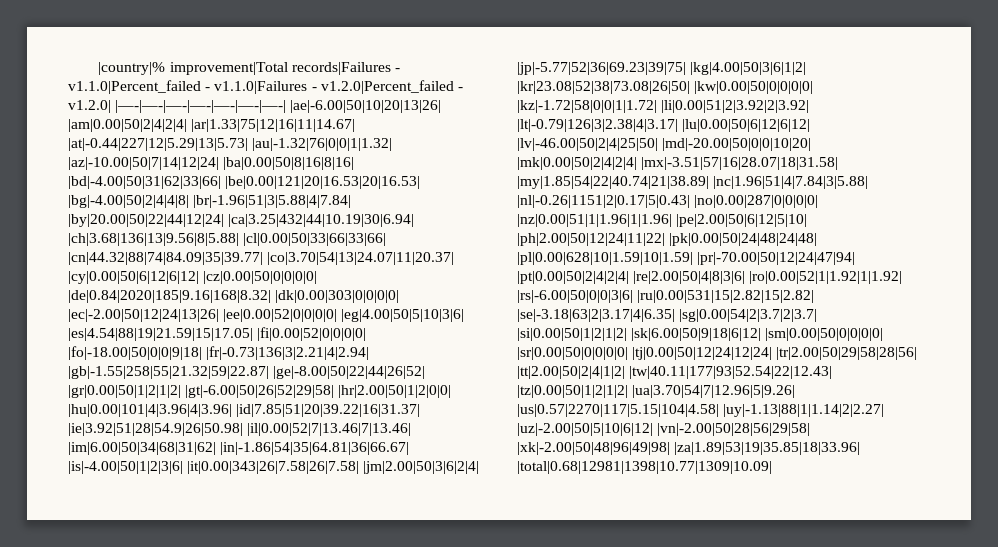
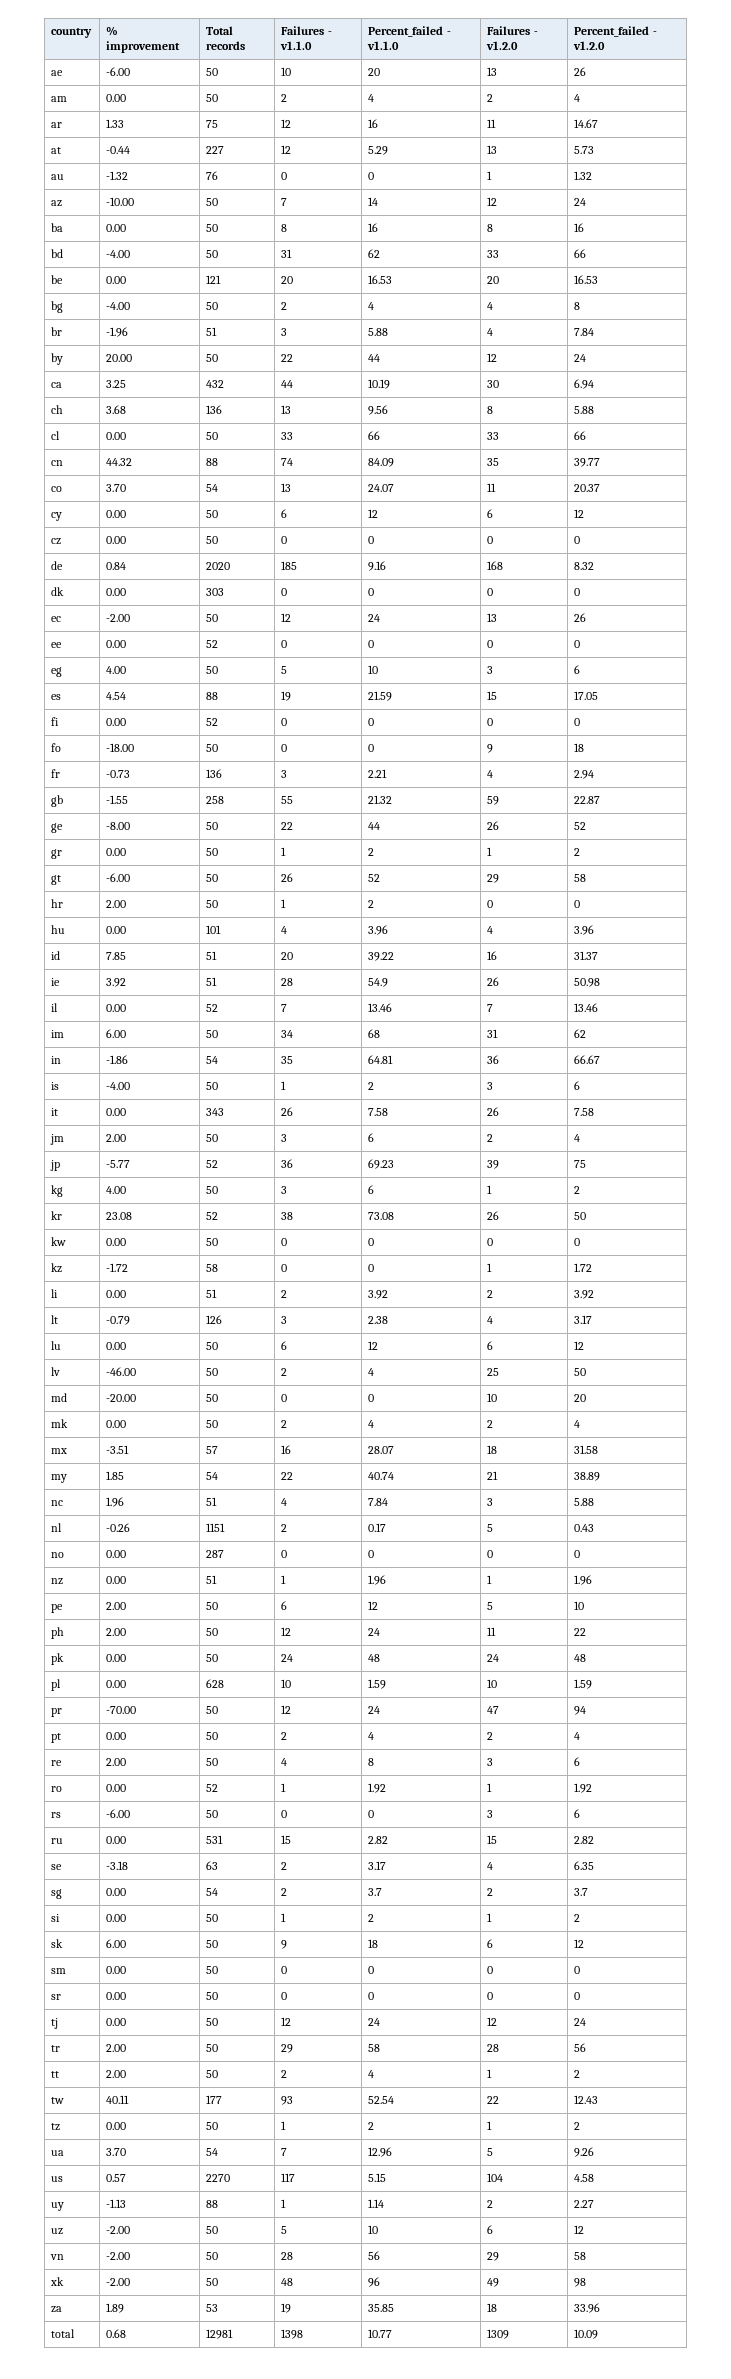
[98,62,400,75] [68,80,463,94] [68,100,442,113] [68,119,356,132] [68,138,393,151] [68,157,355,170] [68,176,421,189] [68,195,352,208] [68,214,415,227] [68,233,387,246] [68,252,455,265] [68,271,318,284] [68,290,400,303] [68,309,465,322] [68,327,367,341] [68,346,370,360] [68,366,426,379] [68,385,452,398] [68,404,421,417] [68,423,412,436] [68,442,410,455] [68,461,480,474] [517,62,807,75] [517,81,814,94] [517,100,810,113] [517,119,811,132] [517,138,812,151] [517,157,839,170] [517,176,869,189] [517,195,819,208] [517,214,808,227] [517,233,818,246] [517,252,856,265] [517,271,903,284] [517,290,815,303] [517,309,818,322] [517,328,884,341] [517,347,918,360] [517,366,833,379] [517,385,796,398] [517,404,885,417] [517,423,811,436] [517,442,861,455] [517,461,772,474] |country|% improvement|Total records|Failures - v1.1.0|Percent_failed - v1.1.0|Failures - v1.2.0|Percent_failed - v1.2.0| |—-|—-|—-|—-|—-|—-|—-| |ae|-6.00|50|10|20|13|26| |am|0.00|50|2|4|2|4| |ar|1.33|75|12|16|11|14.67| |at|-0.44|227|12|5.29|13|5.73| |au|-1.32|76|0|0|1|1.32| |az|-10.00|50|7|14|12|24| |ba|0.00|50|8|16|8|16| |bd|-4.00|50|31|62|33|66| |be|0.00|121|20|16.53|20|16.53| |bg|-4.00|50|2|4|4|8| |br|-1.96|51|3|5.88|4|7.84| |by|20.00|50|22|44|12|24| |ca|3.25|432|44|10.19|30|6.94| |ch|3.68|136|13|9.56|8|5.88| |cl|0.00|50|33|66|33|66| |cn|44.32|88|74|84.09|35|39.77| |co|3.70|54|13|24.07|11|20.37| |cy|0.00|50|6|12|6|12| |cz|0.00|50|0|0|0|0| |de|0.84|2020|185|9.16|168|8.32| |dk|0.00|303|0|0|0|0| |ec|-2.00|50|12|24|13|26| |ee|0.00|52|0|0|0|0| |eg|4.00|50|5|10|3|6| |es|4.54|88|19|21.59|15|17.05| |fi|0.00|52|0|0|0|0| |fo|-18.00|50|0|0|9|18| |fr|-0.73|136|3|2.21|4|2.94| |gb|-1.55|258|55|21.32|59|22.87| |ge|-8.00|50|22|44|26|52| |gr|0.00|50|1|2|1|2| |gt|-6.00|50|26|52|29|58| |hr|2.00|50|1|2|0|0| |hu|0.00|101|4|3.96|4|3.96| |id|7.85|51|20|39.22|16|31.37| |ie|3.92|51|28|54.9|26|50.98| |il|0.00|52|7|13.46|7|13.46| |im|6.00|50|34|68|31|62| |in|-1.86|54|35|64.81|36|66.67| |is|-4.00|50|1|2|3|6| |it|0.00|343|26|7.58|26|7.58| |jm|2.00|50|3|6|2|4| |jp|-5.77|52|36|69.23|39|75| |kg|4.00|50|3|6|1|2| |kr|23.08|52|38|73.08|26|50| |kw|0.00|50|0|0|0|0| |kz|-1.72|58|0|0|1|1.72| |li|0.00|51|2|3.92|2|3.92| |lt|-0.79|126|3|2.38|4|3.17| |lu|0.00|50|6|12|6|12| |lv|-46.00|50|2|4|25|50| |md|-20.00|50|0|0|10|20| |mk|0.00|50|2|4|2|4| |mx|-3.51|57|16|28.07|18|31.58| |my|1.85|54|22|40.74|21|38.89| |nc|1.96|51|4|7.84|3|5.88| |nl|-0.26|1151|2|0.17|5|0.43| |no|0.00|287|0|0|0|0| |nz|0.00|51|1|1.96|1|1.96| |pe|2.00|50|6|12|5|10| |ph|2.00|50|12|24|11|22| |pk|0.00|50|24|48|24|48| |pl|0.00|628|10|1.59|10|1.59| |pr|-70.00|50|12|24|47|94| |pt|0.00|50|2|4|2|4| |re|2.00|50|4|8|3|6| |ro|0.00|52|1|1.92|1|1.92| |rs|-6.00|50|0|0|3|6| |ru|0.00|531|15|2.82|15|2.82| |se|-3.18|63|2|3.17|4|6.35| |sg|0.00|54|2|3.7|2|3.7| |si|0.00|50|1|2|1|2| |sk|6.00|50|9|18|6|12| |sm|0.00|50|0|0|0|0| |sr|0.00|50|0|0|0|0| |tj|0.00|50|12|24|12|24| |tr|2.00|50|29|58|28|56| |tt|2.00|50|2|4|1|2| |tw|40.11|177|93|52.54|22|12.43| |tz|0.00|50|1|2|1|2| |ua|3.70|54|7|12.96|5|9.26| |us|0.57|2270|117|5.15|104|4.58| |uy|-1.13|88|1|1.14|2|2.27| |uz|-2.00|50|5|10|6|12| |vn|-2.00|50|28|56|29|58| |xk|-2.00|50|48|96|49|98| |za|1.89|53|19|35.85|18|33.96| |total|0.68|12981|1398|10.77|1309|10.09| -> [51,28,93,38] [106,26,119,36] [106,41,181,53] [206,26,234,35] [206,41,246,50] [281,26,332,35] [280,41,313,50] [368,26,451,37] [367,41,400,50] [487,26,538,35] [486,41,519,50] [574,26,657,37] [573,41,606,50] [51,70,64,76] [106,67,131,76] [206,68,219,76] [281,67,292,76] [368,68,381,76] [487,67,498,76] [574,67,587,76] [51,96,68,102] [106,94,127,102] [206,94,219,102] [281,94,288,102] [368,94,375,102] [487,94,494,102] [574,94,581,102] [51,122,63,128] [106,119,125,128] [206,120,219,128] [281,119,292,128] [368,119,379,128] [487,119,497,128] [574,119,599,128] [51,147,62,154] [106,146,131,154] [206,146,225,154] [281,145,292,154] [368,146,389,155] [487,145,498,154] [574,146,595,154] [51,174,65,180] [106,171,129,180] [206,171,219,180] [281,172,288,180] [368,172,375,180] [487,171,493,180] [574,171,593,180] [51,200,63,207] [106,197,135,206] [206,198,219,206] [281,198,288,206] [368,197,379,206] [487,197,498,206] [574,198,587,206] [51,223,64,232] [106,224,127,232] [206,224,219,232] [281,224,288,232] [368,223,379,232] [487,224,494,232] [574,223,585,232] [51,249,64,258] [106,250,131,258] [206,250,219,258] [281,249,293,258] [368,249,381,258] [487,250,500,258] [574,249,587,258] [51,275,64,284] [106,276,127,284] [206,275,222,284] [281,276,294,284] [368,275,393,284] [487,276,500,284] [574,275,599,284] [51,301,64,313] [106,302,131,310] [206,302,219,310] [281,302,288,310] [368,302,375,310] [487,302,494,310] [574,302,581,310] [51,327,63,336] [106,327,129,337] [206,327,218,336] [281,328,288,336] [368,328,389,336] [487,328,494,336] [574,328,595,336] [51,353,64,365] [106,354,133,362] [206,354,219,362] [281,354,294,362] [368,354,381,362] [487,353,498,362] [574,354,587,362] [51,382,63,388] [106,380,127,388] [206,380,225,388] [281,380,294,388] [368,379,391,389] [487,380,500,388] [574,379,595,389] [51,405,64,414] [106,405,127,414] [206,405,223,414] [281,405,292,414] [368,405,389,415] [487,406,494,414] [574,406,595,414] [51,431,61,440] [106,432,127,440] [206,432,219,440] [281,432,294,440] [368,431,381,440] [487,432,500,440] [574,431,587,440] [51,460,64,466] [106,458,133,466] [206,458,219,466] [281,458,294,466] [368,458,395,467] [487,458,500,466] [574,458,601,467] [51,486,63,492] [106,484,127,492] [206,484,219,492] [281,483,292,492] [368,484,395,492] [487,483,497,492] [574,484,601,492] [51,512,63,521] [106,510,127,518] [206,510,219,518] [281,509,288,518] [368,509,379,518] [487,509,494,518] [574,509,585,518] [51,538,62,545] [106,536,127,544] [206,536,219,544] [281,536,288,544] [368,536,375,544] [487,536,494,544] [574,536,581,544] [51,561,64,570] [106,562,127,570] [206,562,231,570] [281,561,298,570] [368,561,387,571] [487,561,504,570] [574,562,595,570] [51,587,65,596] [106,588,127,596] [206,588,225,596] [281,588,288,596] [368,588,375,596] [487,588,494,596] [574,588,581,596] [51,616,62,622] [106,614,131,622] [206,614,219,622] [281,613,292,622] [368,614,381,622] [487,613,498,622] [574,613,587,622] [51,642,63,648] [106,640,127,648] [206,640,219,648] [281,640,288,648] [368,640,375,648] [487,640,494,648] [574,640,581,648] [51,667,63,677] [106,666,127,674] [206,666,219,674] [281,666,288,674] [368,665,379,674] [487,666,494,674] [574,665,581,674] [51,694,62,700] [106,692,127,700] [206,692,219,700] [281,691,292,701] [368,691,393,701] [487,691,498,700] [574,691,599,700] [51,717,60,726] [106,718,127,726] [206,718,219,726] [281,718,288,726] [368,718,375,726] [487,718,494,726] [574,718,581,726] [51,743,62,752] [106,743,135,752] [206,744,219,752] [281,744,288,752] [368,744,375,752] [487,744,494,753] [574,743,585,752] [51,769,61,778] [106,770,131,778] [206,769,223,778] [281,770,288,778] [368,769,388,778] [487,770,494,778] [574,770,595,779] [51,795,64,807] [106,795,129,804] [206,796,225,804] [281,796,294,804] [368,795,393,804] [487,796,500,805] [574,796,601,804] [51,823,64,833] [106,822,131,830] [206,822,219,830] [281,822,294,830] [368,822,381,830] [487,821,500,830] [574,822,587,830] [51,849,63,859] [106,848,127,856] [206,848,219,856] [281,847,287,856] [368,848,375,856] [487,847,493,856] [574,848,581,856] [51,875,62,885] [106,873,131,882] [206,874,219,882] [281,873,294,882] [368,874,381,882] [487,874,500,883] [574,874,587,882] [51,899,64,908] [106,900,127,908] [206,900,219,908] [281,899,287,908] [368,900,375,908] [487,900,494,908] [574,900,581,908] [51,925,66,934] [106,926,127,934] [206,925,222,934] [281,926,288,934] [368,925,389,935] [487,926,494,934] [574,925,595,935] [51,951,61,960] [106,952,127,960] [206,951,218,960] [281,952,294,960] [368,952,395,961] [487,951,498,960] [574,951,599,960] [51,978,61,986] [106,978,127,987] [206,977,218,986] [281,978,294,986] [368,978,389,987] [487,977,500,986] [574,978,601,987] [51,1003,59,1012] [106,1004,127,1012] [206,1004,219,1012] [281,1004,288,1012] [368,1003,393,1012] [487,1004,494,1012] [574,1003,599,1012] [51,1030,65,1038] [106,1029,127,1038] [206,1030,219,1038] [281,1030,294,1038] [368,1029,381,1038] [487,1029,499,1038] [574,1029,587,1038] [51,1056,62,1064] [106,1055,129,1064] [206,1056,219,1064] [281,1056,294,1064] [368,1055,394,1064] [487,1055,500,1064] [574,1055,601,1064] [51,1082,60,1090] [106,1082,131,1090] [206,1082,219,1090] [281,1081,287,1090] [368,1082,375,1090] [487,1082,494,1090] [574,1081,581,1090] [51,1108,59,1116] [106,1108,127,1116] [206,1108,225,1116] [281,1107,294,1116] [368,1108,389,1116] [487,1107,500,1116] [574,1108,595,1116] [50,1134,65,1145] [106,1134,127,1142] [206,1134,219,1142] [281,1134,288,1142] [368,1133,375,1142] [487,1134,494,1142] [574,1134,581,1142] [50,1160,61,1171] [106,1160,131,1168] [206,1160,219,1168] [281,1159,294,1168] [368,1159,395,1169] [487,1160,500,1169] [574,1160,587,1168] [51,1185,64,1197] [106,1186,127,1194] [206,1186,219,1194] [281,1186,288,1194] [368,1185,375,1194] [487,1185,493,1194] [574,1186,581,1194] [51,1211,63,1220] [106,1212,133,1220] [206,1212,219,1220] [281,1212,294,1220] [368,1212,395,1220] [487,1211,500,1220] [574,1212,587,1220] [51,1237,67,1246] [106,1238,127,1246] [206,1238,219,1246] [281,1238,288,1246] [368,1238,375,1246] [487,1238,494,1246] [574,1238,581,1246] [51,1263,63,1273] [106,1263,129,1272] [206,1264,219,1272] [281,1264,288,1272] [368,1264,375,1272] [487,1263,493,1272] [574,1263,593,1272] [51,1289,59,1298] [106,1290,127,1298] [206,1289,218,1298] [281,1290,288,1298] [368,1290,389,1299] [487,1290,494,1298] [574,1290,595,1299] [51,1315,59,1324] [106,1316,131,1325] [206,1315,223,1324] [281,1316,288,1324] [368,1316,389,1324] [487,1316,494,1324] [574,1315,593,1324] [51,1341,62,1350] [106,1342,127,1350] [206,1342,219,1350] [281,1341,288,1350] [368,1341,379,1350] [487,1341,494,1350] [574,1341,585,1350] [51,1367,61,1376] [106,1367,137,1376] [206,1368,219,1376] [281,1368,288,1376] [368,1368,375,1376] [487,1368,500,1376] [574,1368,587,1376] [51,1393,68,1402] [106,1394,137,1402] [206,1394,219,1402] [281,1394,288,1402] [368,1394,375,1402] [487,1393,498,1402] [574,1394,587,1402] [51,1419,69,1428] [106,1420,127,1428] [206,1420,219,1428] [281,1420,288,1428] [368,1420,375,1428] [487,1420,494,1428] [574,1420,581,1428] [51,1448,68,1454] [106,1445,130,1454] [206,1446,219,1454] [281,1445,292,1454] [368,1446,395,1454] [487,1445,498,1454] [574,1445,599,1454] [51,1474,68,1483] [106,1471,125,1480] [206,1472,219,1480] [281,1472,294,1480] [368,1472,395,1480] [487,1471,499,1480] [574,1472,601,1481] [51,1500,64,1506] [106,1497,125,1507] [206,1497,218,1506] [281,1498,288,1506] [368,1498,389,1506] [487,1498,494,1506] [574,1498,595,1506] [51,1523,63,1532] [106,1523,131,1532] [206,1523,226,1532] [281,1524,288,1532] [368,1523,387,1532] [487,1524,494,1532] [574,1524,595,1532] [51,1552,65,1558] [106,1550,127,1558] [206,1550,225,1558] [281,1550,288,1558] [368,1550,375,1558] [487,1550,494,1558] [574,1550,581,1558] [51,1578,64,1585] [106,1576,127,1584] [206,1575,218,1584] [281,1575,287,1584] [368,1575,387,1585] [487,1575,493,1584] [574,1575,593,1585] [51,1604,64,1613] [106,1602,127,1610] [206,1602,219,1610] [281,1601,288,1610] [368,1601,379,1610] [487,1602,494,1610] [574,1601,585,1610] [51,1627,65,1639] [106,1628,127,1636] [206,1628,219,1636] [281,1627,292,1636] [368,1628,381,1636] [487,1627,497,1636] [574,1628,587,1636] [51,1653,65,1665] [106,1654,127,1662] [206,1654,219,1662] [281,1654,294,1662] [368,1654,381,1662] [487,1654,500,1662] [574,1654,587,1662] [51,1679,62,1691] [106,1680,127,1688] [206,1679,225,1688] [281,1679,292,1688] [368,1679,387,1689] [487,1679,498,1688] [574,1679,593,1689] [51,1708,63,1717] [106,1706,137,1714] [206,1706,219,1714] [281,1705,292,1714] [368,1706,381,1714] [487,1706,500,1714] [574,1706,587,1715] [51,1733,62,1743] [106,1732,127,1740] [206,1732,219,1740] [281,1732,288,1740] [368,1732,375,1740] [487,1732,494,1740] [574,1732,581,1740] [51,1760,63,1766] [106,1758,127,1766] [206,1758,219,1766] [281,1758,288,1766] [368,1758,375,1766] [487,1758,494,1766] [574,1757,581,1766] [51,1786,63,1792] [106,1784,127,1792] [206,1784,219,1792] [281,1783,287,1792] [368,1783,387,1793] [487,1783,493,1792] [574,1783,593,1793] [51,1812,62,1818] [106,1809,131,1818] [206,1810,219,1818] [281,1810,288,1818] [368,1810,375,1818] [487,1810,494,1818] [574,1809,581,1818] [51,1838,64,1844] [106,1836,127,1844] [206,1835,224,1844] [281,1835,292,1844] [368,1836,389,1844] [487,1835,498,1844] [574,1836,595,1844] [51,1864,63,1870] [106,1861,129,1870] [206,1861,219,1870] [281,1862,288,1870] [368,1861,387,1870] [487,1862,494,1870] [574,1861,595,1870] [51,1889,63,1899] [106,1888,127,1896] [206,1888,219,1896] [281,1888,288,1896] [368,1888,383,1896] [487,1888,494,1896] [574,1888,589,1896] [51,1914,61,1922] [106,1914,127,1922] [206,1914,219,1922] [281,1913,287,1922] [368,1914,375,1922] [487,1913,493,1922] [574,1914,581,1922] [51,1939,64,1948] [106,1939,127,1948] [206,1940,219,1948] [281,1940,288,1949] [368,1939,379,1948] [487,1939,494,1948] [574,1939,585,1948] [51,1968,67,1974] [106,1966,127,1974] [206,1966,219,1974] [281,1966,288,1974] [368,1966,375,1974] [487,1966,494,1974] [574,1966,581,1974] [51,1994,62,2000] [106,1992,127,2000] [206,1992,219,2000] [281,1992,288,2000] [368,1992,375,2000] [487,1992,494,2000] [574,1992,581,2000] [51,2018,59,2029] [106,2018,127,2026] [206,2018,219,2026] [281,2017,292,2026] [368,2018,381,2026] [487,2017,498,2026] [574,2018,587,2026] [51,2045,61,2052] [106,2044,127,2052] [206,2044,219,2052] [281,2044,294,2053] [368,2044,381,2052] [487,2044,500,2052] [574,2043,587,2052] [51,2071,60,2078] [106,2070,127,2078] [206,2070,219,2078] [281,2070,288,2078] [368,2070,375,2078] [487,2069,493,2078] [574,2070,581,2078] [51,2097,65,2104] [106,2095,130,2104] [206,2095,223,2104] [281,2096,294,2105] [368,2096,395,2104] [487,2096,500,2104] [574,2095,599,2104] [51,2123,61,2131] [106,2122,127,2130] [206,2122,219,2130] [281,2121,287,2130] [368,2122,375,2130] [487,2121,493,2130] [574,2122,581,2130] [51,2150,65,2156] [106,2148,127,2156] [206,2148,219,2156] [281,2148,288,2156] [368,2147,393,2157] [487,2148,494,2156] [574,2147,595,2157] [51,2176,64,2182] [106,2174,127,2182] [206,2174,231,2182] [281,2173,296,2182] [368,2173,387,2182] [487,2173,504,2182] [574,2174,595,2182] [51,2202,65,2211] [106,2199,127,2208] [206,2200,219,2208] [281,2199,287,2208] [368,2199,385,2208] [487,2200,494,2208] [574,2200,595,2208] [51,2228,64,2235] [106,2226,131,2234] [206,2226,219,2234] [281,2226,288,2234] [368,2225,379,2234] [487,2225,494,2234] [574,2225,585,2234] [50,2254,65,2260] [106,2252,131,2260] [206,2252,219,2260] [281,2252,294,2260] [368,2251,381,2260] [487,2252,500,2261] [574,2252,587,2260] [50,2277,65,2286] [106,2278,131,2286] [206,2278,219,2286] [281,2278,294,2286] [368,2277,381,2287] [487,2278,500,2287] [574,2278,587,2287] [51,2306,63,2313] [106,2303,125,2313] [206,2304,219,2312] [281,2303,292,2313] [368,2304,395,2312] [487,2303,498,2312] [574,2303,601,2313] [51,2329,76,2338] [106,2329,127,2338] [206,2329,234,2339] [281,2329,304,2339] [368,2329,393,2338] [487,2329,510,2339] [574,2329,599,2339] country | % improvement | Total records | Failures - v1.1.0 | Percent_failed - v1.1.0 | Failures - v1.2.0 | Percent_failed - v1.2.0 // ae | -6.00 | 50 | 10 | 20 | 13 | 26 // am | 0.00 | 50 | 2 | 4 | 2 | 4 // ar | 1.33 | 75 | 12 | 16 | 11 | 14.67 // at | -0.44 | 227 | 12 | 5.29 | 13 | 5.73 // au | -1.32 | 76 | 0 | 0 | 1 | 1.32 // az | -10.00 | 50 | 7 | 14 | 12 | 24 // ba | 0.00 | 50 | 8 | 16 | 8 | 16 // bd | -4.00 | 50 | 31 | 62 | 33 | 66 // be | 0.00 | 121 | 20 | 16.53 | 20 | 16.53 // bg | -4.00 | 50 | 2 | 4 | 4 | 8 // br | -1.96 | 51 | 3 | 5.88 | 4 | 7.84 // by | 20.00 | 50 | 22 | 44 | 12 | 24 // ca | 3.25 | 432 | 44 | 10.19 | 30 | 6.94 // ch | 3.68 | 136 | 13 | 9.56 | 8 | 5.88 // cl | 0.00 | 50 | 33 | 66 | 33 | 66 // cn | 44.32 | 88 | 74 | 84.09 | 35 | 39.77 // co | 3.70 | 54 | 13 | 24.07 | 11 | 20.37 // cy | 0.00 | 50 | 6 | 12 | 6 | 12 // cz | 0.00 | 50 | 0 | 0 | 0 | 0 // de | 0.84 | 2020 | 185 | 9.16 | 168 | 8.32 // dk | 0.00 | 303 | 0 | 0 | 0 | 0 // ec | -2.00 | 50 | 12 | 24 | 13 | 26 // ee | 0.00 | 52 | 0 | 0 | 0 | 0 // eg | 4.00 | 50 | 5 | 10 | 3 | 6 // es | 4.54 | 88 | 19 | 21.59 | 15 | 17.05 // fi | 0.00 | 52 | 0 | 0 | 0 | 0 // fo | -18.00 | 50 | 0 | 0 | 9 | 18 // fr | -0.73 | 136 | 3 | 2.21 | 4 | 2.94 // gb | -1.55 | 258 | 55 | 21.32 | 59 | 22.87 // ge | -8.00 | 50 | 22 | 44 | 26 | 52 // gr | 0.00 | 50 | 1 | 2 | 1 | 2 // gt | -6.00 | 50 | 26 | 52 | 29 | 58 // hr | 2.00 | 50 | 1 | 2 | 0 | 0 // hu | 0.00 | 101 | 4 | 3.96 | 4 | 3.96 // id | 7.85 | 51 | 20 | 39.22 | 16 | 31.37 // ie | 3.92 | 51 | 28 | 54.9 | 26 | 50.98 // il | 0.00 | 52 | 7 | 13.46 | 7 | 13.46 // im | 6.00 | 50 | 34 | 68 | 31 | 62 // in | -1.86 | 54 | 35 | 64.81 | 36 | 66.67 // is | -4.00 | 50 | 1 | 2 | 3 | 6 // it | 0.00 | 343 | 26 | 7.58 | 26 | 7.58 // jm | 2.00 | 50 | 3 | 6 | 2 | 4 // jp | -5.77 | 52 | 36 | 69.23 | 39 | 75 // kg | 4.00 | 50 | 3 | 6 | 1 | 2 // kr | 23.08 | 52 | 38 | 73.08 | 26 | 50 // kw | 0.00 | 50 | 0 | 0 | 0 | 0 // kz | -1.72 | 58 | 0 | 0 | 1 | 1.72 // li | 0.00 | 51 | 2 | 3.92 | 2 | 3.92 // lt | -0.79 | 126 | 3 | 2.38 | 4 | 3.17 // lu | 0.00 | 50 | 6 | 12 | 6 | 12 // lv | -46.00 | 50 | 2 | 4 | 25 | 50 // md | -20.00 | 50 | 0 | 0 | 10 | 20 // mk | 0.00 | 50 | 2 | 4 | 2 | 4 // mx | -3.51 | 57 | 16 | 28.07 | 18 | 31.58 // my | 1.85 | 54 | 22 | 40.74 | 21 | 38.89 // nc | 1.96 | 51 | 4 | 7.84 | 3 | 5.88 // nl | -0.26 | 1151 | 2 | 0.17 | 5 | 0.43 // no | 0.00 | 287 | 0 | 0 | 0 | 0 // nz | 0.00 | 51 | 1 | 1.96 | 1 | 1.96 // pe | 2.00 | 50 | 6 | 12 | 5 | 10 // ph | 2.00 | 50 | 12 | 24 | 11 | 22 // pk | 0.00 | 50 | 24 | 48 | 24 | 48 // pl | 0.00 | 628 | 10 | 1.59 | 10 | 1.59 // pr | -70.00 | 50 | 12 | 24 | 47 | 94 // pt | 0.00 | 50 | 2 | 4 | 2 | 4 // re | 2.00 | 50 | 4 | 8 | 3 | 6 // ro | 0.00 | 52 | 1 | 1.92 | 1 | 1.92 // rs | -6.00 | 50 | 0 | 0 | 3 | 6 // ru | 0.00 | 531 | 15 | 2.82 | 15 | 2.82 // se | -3.18 | 63 | 2 | 3.17 | 4 | 6.35 // sg | 0.00 | 54 | 2 | 3.7 | 2 | 3.7 // si | 0.00 | 50 | 1 | 2 | 1 | 2 // sk | 6.00 | 50 | 9 | 18 | 6 | 12 // sm | 0.00 | 50 | 0 | 0 | 0 | 0 // sr | 0.00 | 50 | 0 | 0 | 0 | 0 // tj | 0.00 | 50 | 12 | 24 | 12 | 24 // tr | 2.00 | 50 | 29 | 58 | 28 | 56 // tt | 2.00 | 50 | 2 | 4 | 1 | 2 // tw | 40.11 | 177 | 93 | 52.54 | 22 | 12.43 // tz | 0.00 | 50 | 1 | 2 | 1 | 2 // ua | 3.70 | 54 | 7 | 12.96 | 5 | 9.26 // us | 0.57 | 2270 | 117 | 5.15 | 104 | 4.58 // uy | -1.13 | 88 | 1 | 1.14 | 2 | 2.27 // uz | -2.00 | 50 | 5 | 10 | 6 | 12 // vn | -2.00 | 50 | 28 | 56 | 29 | 58 // xk | -2.00 | 50 | 48 | 96 | 49 | 98 // za | 1.89 | 53 | 19 | 35.85 | 18 | 33.96 // total | 0.68 | 12981 | 1398 | 10.77 | 1309 | 10.09

